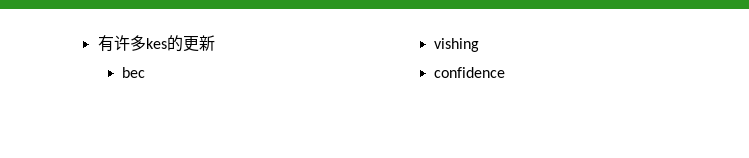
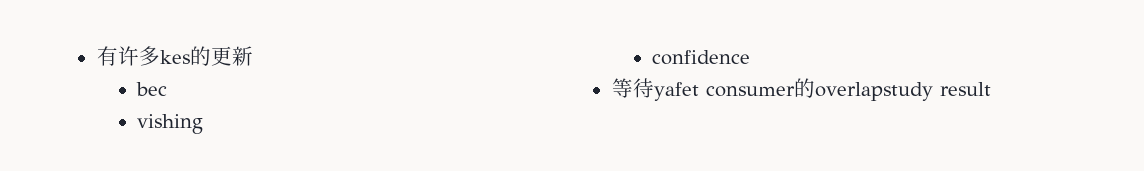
(505, 72) none -> [611,78,991,101] // 等待yafet consumer的overlapstudy result

